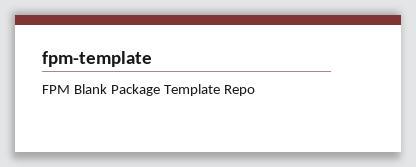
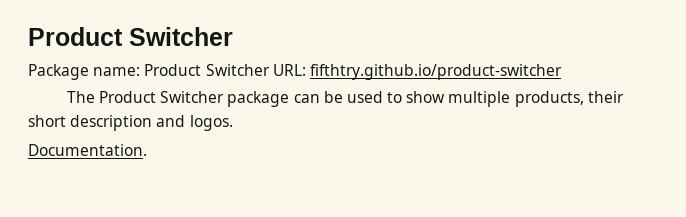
[42,51,152,67] [42,84,255,96] fpm-template // FPM Blank Package Template Repo -> [28,27,233,46] [28,64,562,80] [66,91,624,107] [28,115,233,131] [28,144,147,156] Product Switcher // Package name: Product Switcher URL: fifthtry.github.io/product-switcher // The Product Switcher package can be used to show multiple products, their short description and logos. // Documentation.

